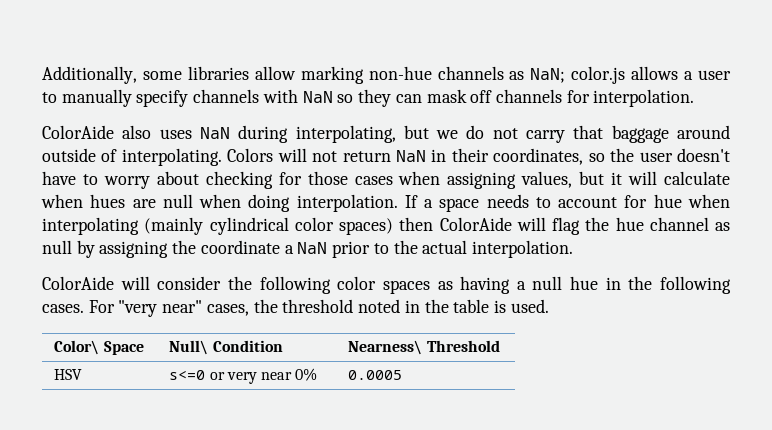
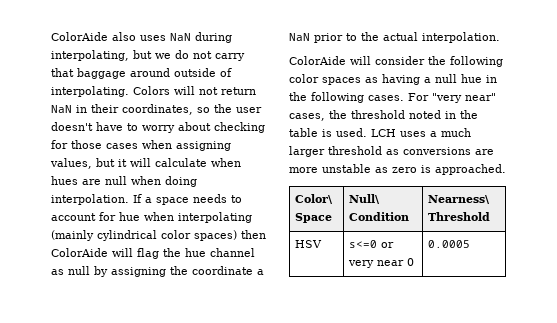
[42,66,731,84] [42,89,695,107] Additionally, some libraries allow marking non-hue channels as NaN; color.js allows a user to manually specify channels with NaN so they can mask off channels for interpolation. // -> (51, 36) none
(549, 306) none -> [371,128,471,137] [289,146,494,157] [289,164,506,175] LCH uses a much larger threshold as conversions are more unstable as zero is approached.
[295,368,318,381] 0% -> [406,258,414,266] 0

